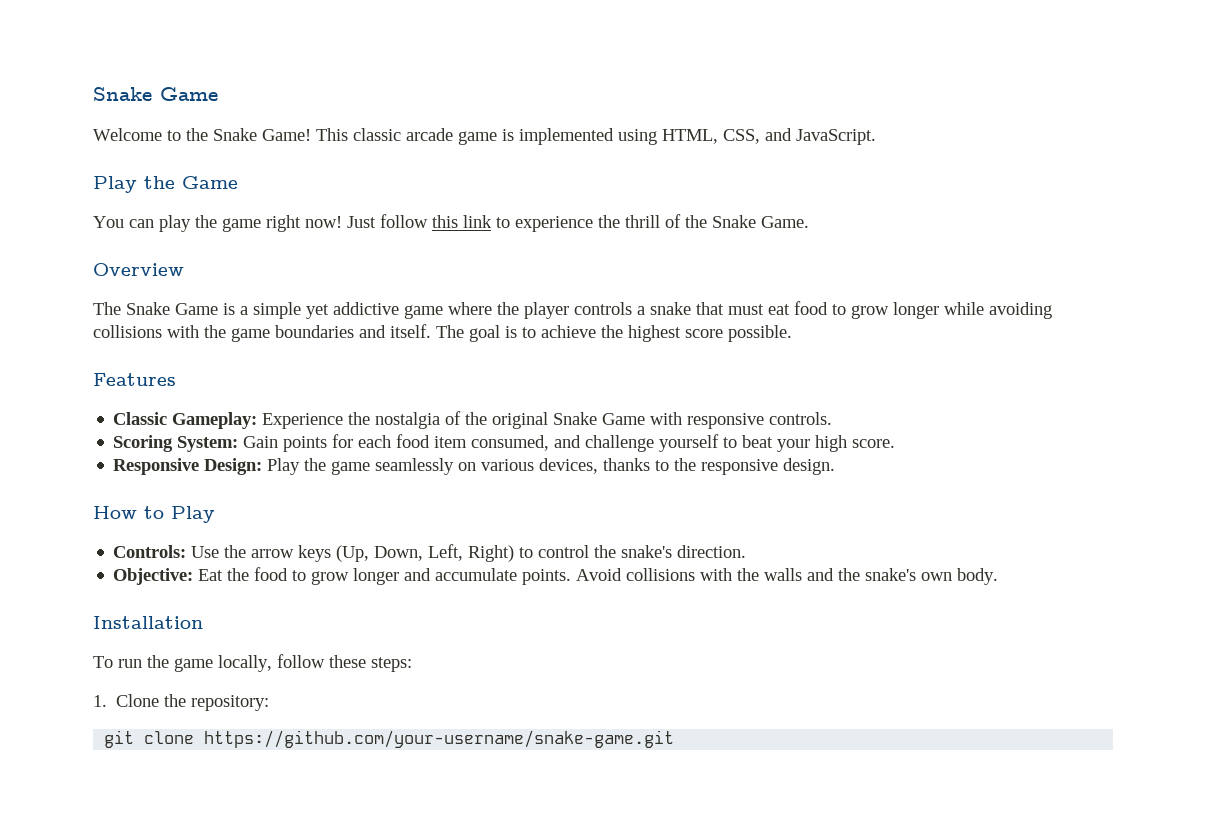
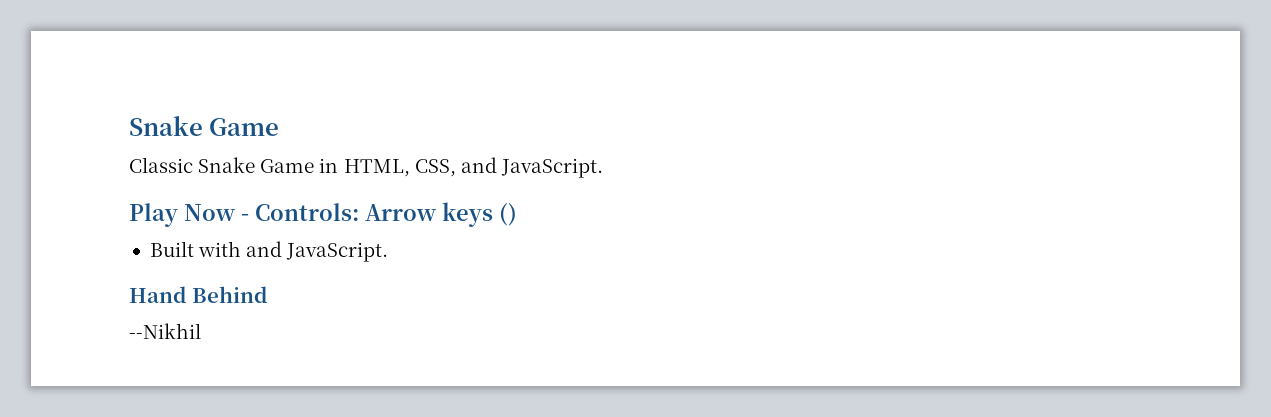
[93,128,657,145] Welcome to the Snake Game! This classic arcade game is implemented using -> [129,157,339,173] Classic Snake Game in
[144,176,238,189] [93,214,809,232] [93,263,184,276] [93,301,1052,319] [93,324,792,342] [93,373,176,386] [113,411,833,429] [113,434,896,452] [113,458,836,475] [93,506,215,523] [113,544,747,562] [113,567,999,585] [93,616,203,629] [93,654,412,672] [93,694,270,711] [104,730,675,748] the Game // You can play the game right now! Just follow this link to experience the thrill of the Snake Game. // Overview // The Snake Game is a simple yet addictive game where the player controls a snake that must eat food to grow longer while avoiding collisions with the game boundaries and itself. The goal is to achieve the highest score possible. // Features // Classic Gameplay: Experience the nostalgia of the original Snake Game with responsive controls. // Scoring System: Gain points for each food item consumed, and challenge yourself to beat your high score. // Responsive Design: Play the game seamlessly on various devices, thanks to the responsive design. // How to Play // Controls: Use the arrow keys (Up, Down, Left, Right) to control the snake's direction. // Objective: Eat the food to grow longer and accumulate points. Avoid collisions with the walls and the snake's own body. // Installation // To run the game locally, follow these steps: // 1. Clone the repository: // git clone https://github.com/your-username/snake-game.git -> [184,202,517,227] [149,241,389,262] [129,286,267,303] [129,323,201,339] Now - Controls: Arrow keys () // Built with and JavaScript. // Hand Behind // --Nikhil

